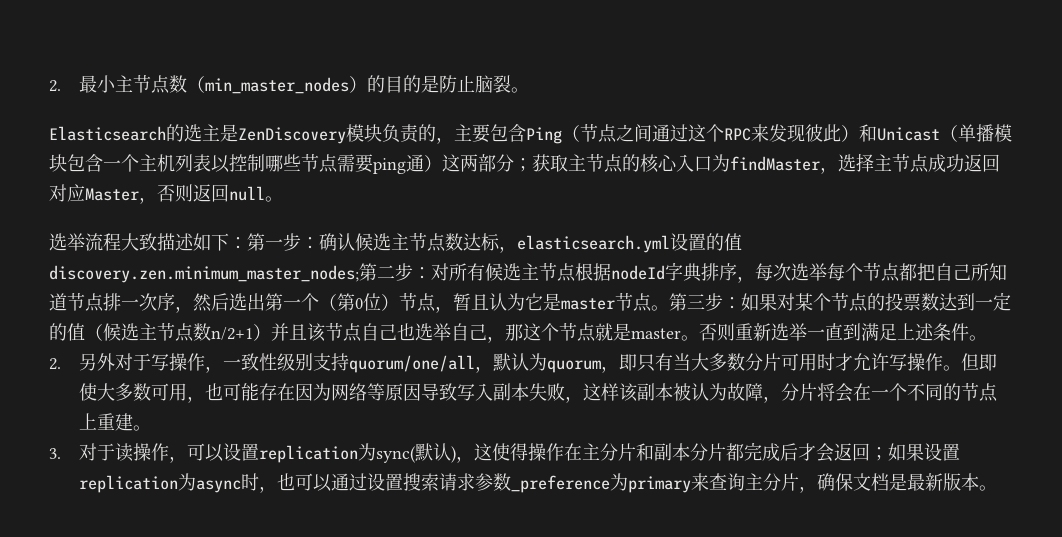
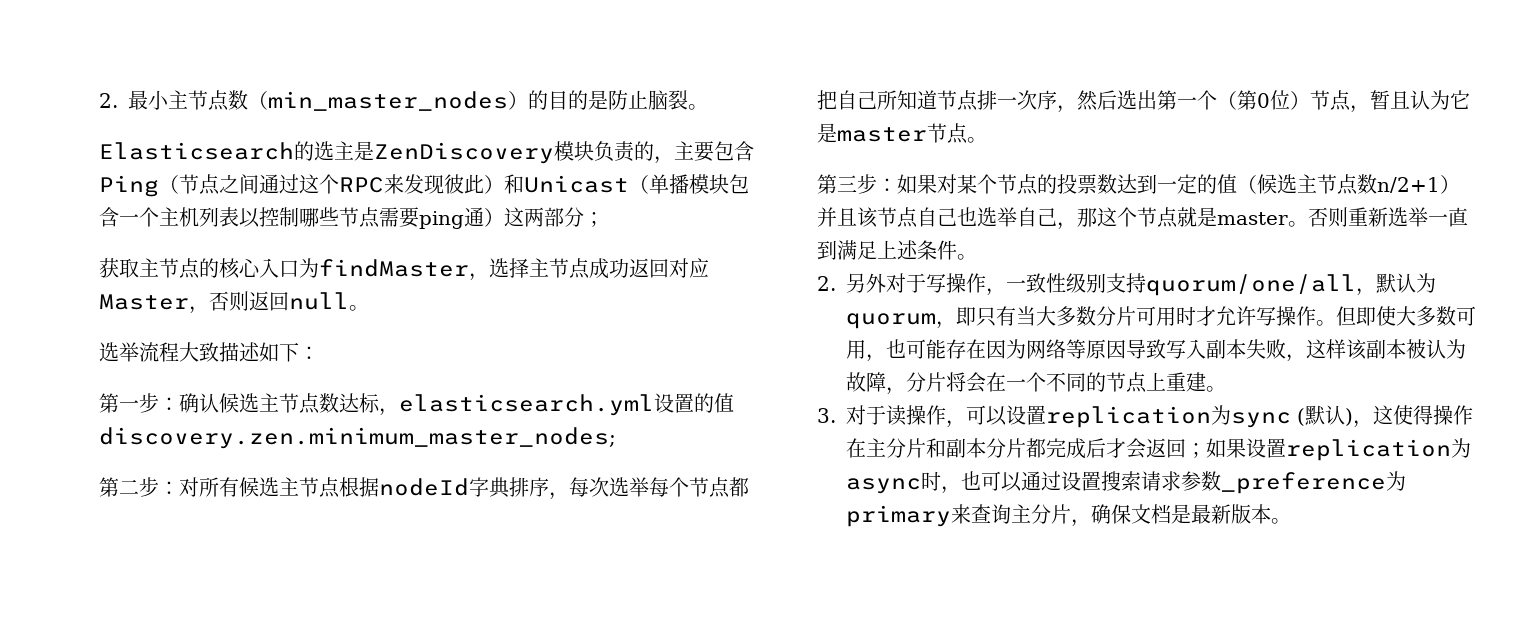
(532, 165) none -> (604, 219) //
(247, 243) none -> (319, 353) //
(359, 274) none -> (616, 438) //
(669, 308) none -> (987, 140) //
[376,446,416,463] sync( -> [1231,408,1305,428] sync (

